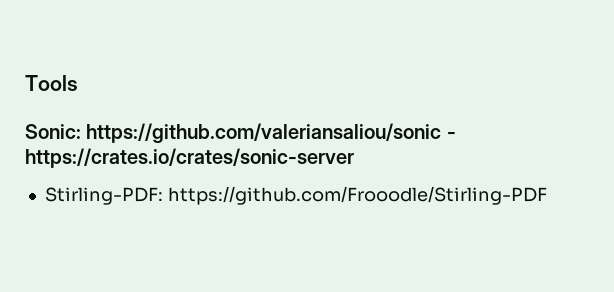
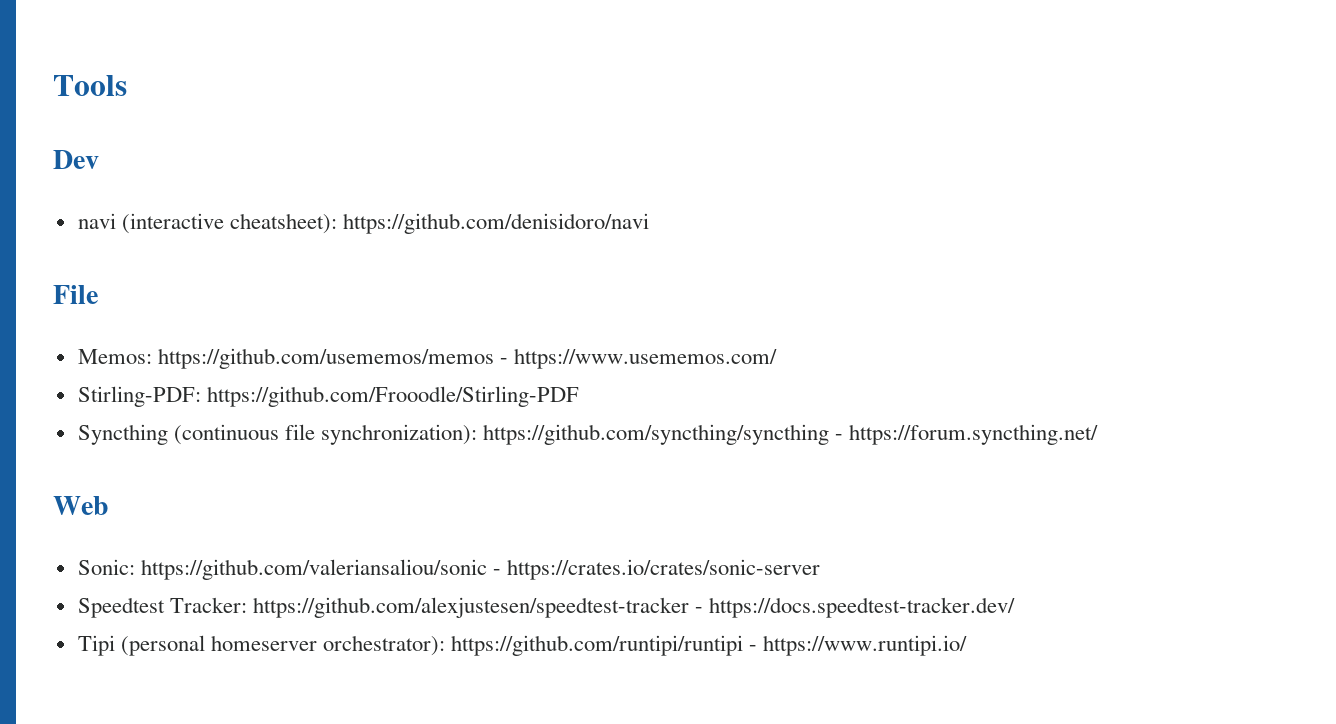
[25,123,456,143] [25,148,354,168] [44,186,547,205] Sonic: https://github.com/valeriansaliou/sonic - https://crates.io/crates/sonic-server // Stirling-PDF: https://github.com/Frooodle/Stirling-PDF -> [53,150,99,169] [77,213,649,234] [53,285,98,304] [77,348,777,369] [77,386,579,407] [77,424,1099,445] [53,496,109,515] [77,559,820,580] [77,597,1016,618] [77,635,968,656] Dev // navi (interactive cheatsheet): https://github.com/denisidoro/navi // File // Memos: https://github.com/usememos/memos - https://www.usememos.com/ // Stirling-PDF: https://github.com/Frooodle/Stirling-PDF // Syncthing (continuous file synchronization): https://github.com/syncthing/syncthing - https://forum.syncthing.net/ // Web // Sonic: https://github.com/valeriansaliou/sonic - https://crates.io/crates/sonic-server // Speedtest Tracker: https://github.com/alexjustesen/speedtest-tracker - https://docs.speedtest-tracker.dev/ // Tipi (personal homeserver orchestrator): https://github.com/runtipi/runtipi - https://www.runtipi.io/

